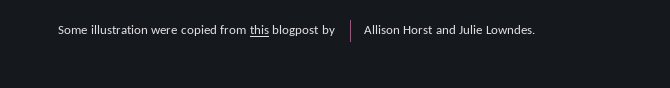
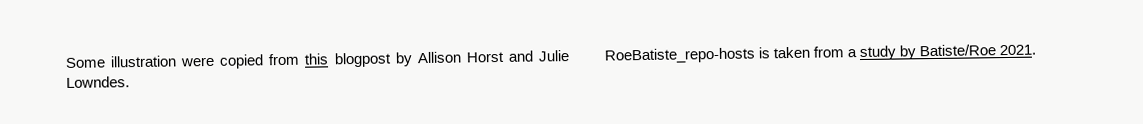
(535, 29) none -> [604,44,1037,64] // RoeBatiste_repo-hosts is taken from a study by Batiste/Roe 2021.

